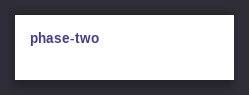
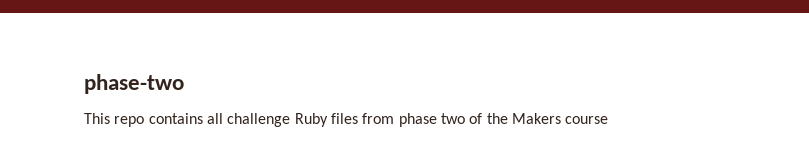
(99, 39) none -> [84,113,609,127] // This repo contains all challenge Ruby files from phase two of the Makers course

